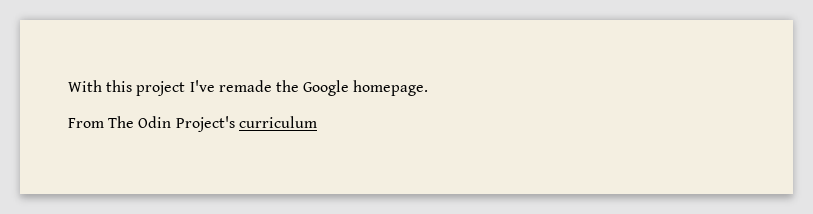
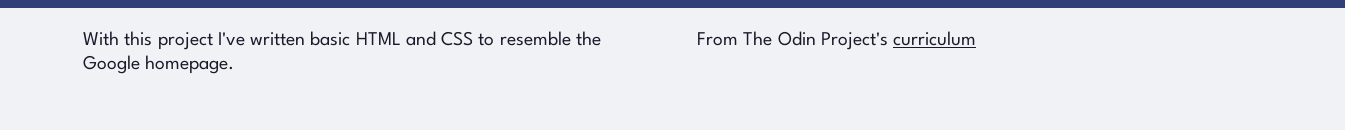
[218,80,272,92] remade -> [250,31,571,46] written basic HTML and CSS to resemble

